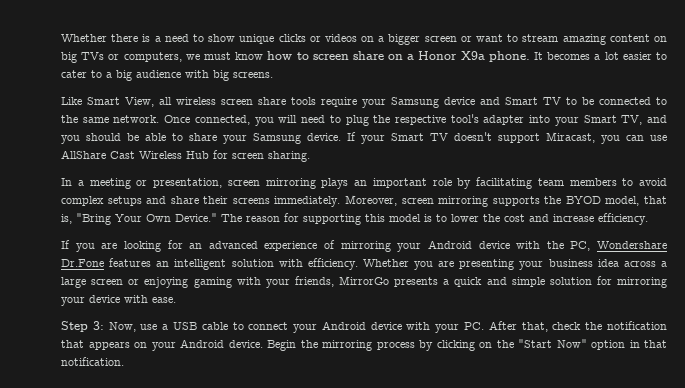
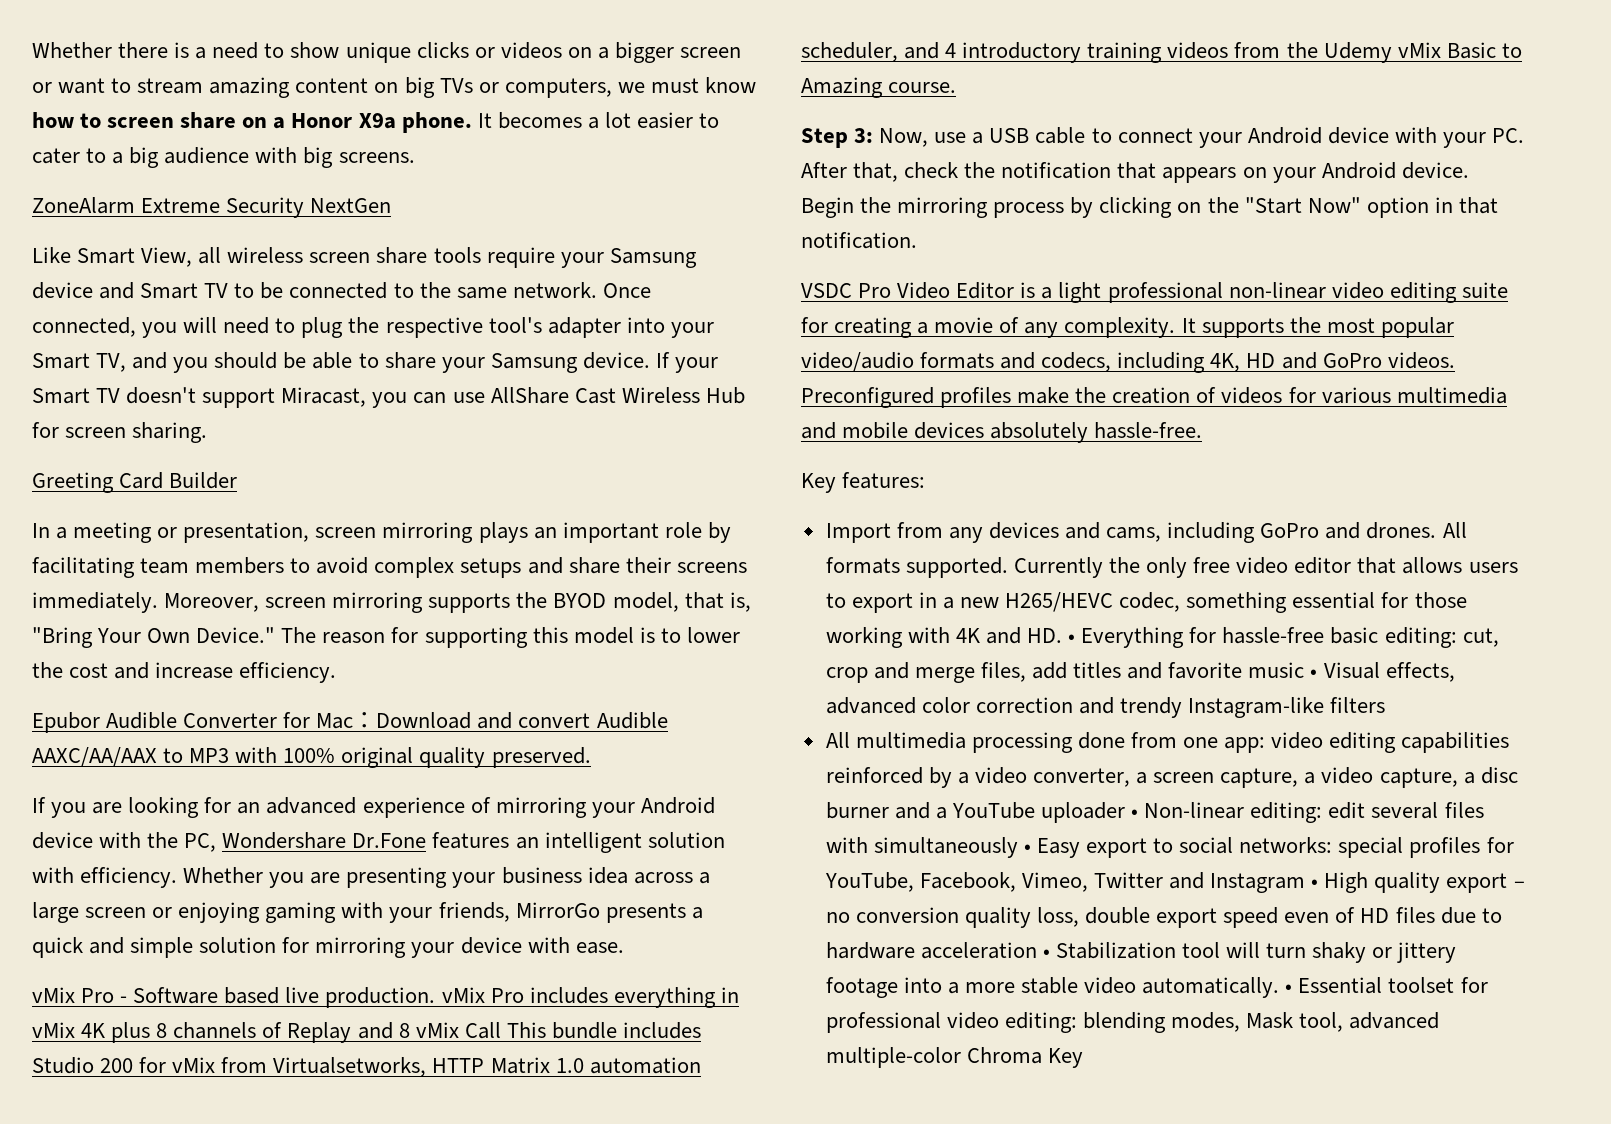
(273, 75) none -> [32,197,392,218] // ZoneAlarm Extreme Security NextGen
(310, 156) none -> [32,472,238,493] // Greeting Card Builder
(648, 219) none -> [32,712,668,733] [32,747,591,768] // Epubor Audible Converter for Mac：Download and convert Audible AAXC/AA/AAX to MP3 with 100% original quality preserved.
(176, 300) none -> [32,987,739,1008] [32,1022,701,1043] [32,1057,701,1077] [801,42,1522,63] [801,77,957,98] // vMix Pro - Software based live production. vMix Pro includes everything in vMix 4K plus 8 channels of Replay and 8 vMix Call This bundle includes Studio 200 for vMix from Virtualsetworks, HTTP Matrix 1.0 automation scheduler, and 4 introductory training videos from the Udemy vMix Basic to Amazing course.
(124, 361) none -> [801,282,1508,303] [801,317,1454,338] [801,352,1455,373] [801,387,1507,408] [801,422,1203,443] [801,472,926,493] [825,522,1467,543] [825,557,1518,578] [825,592,1467,613] [825,627,1499,648] [825,662,1455,683] [825,697,1386,718] [825,732,1510,753] [825,767,1518,788] [825,802,1484,823] [825,837,1514,858] [824,872,1525,893] [825,907,1502,928] [825,942,1457,963] [825,977,1488,998] [825,1012,1440,1033] [825,1047,1083,1068] // VSDC Pro Video Editor is a light professional non-linear video editing suite for creating a movie of any complexity. It supports the most popular video/audio formats and codecs, including 4K, HD and GoPro videos. Preconfigured profiles make the creation of videos for various multimedia and mobile devices absolutely hassle-free. // Key features: // Import from any devices and cams, including GoPro and drones. All formats supported. Сurrently the only free video editor that allows users to export in a new H265/HEVC codec, something essential for those working with 4K and HD. • Everything for hassle-free basic editing: cut, crop and merge files, add titles and favorite music • Visual effects, advanced color correction and trendy Instagram-like filters // All multimedia processing done from one app: video editing capabilities reinforced by a video converter, a screen capture, a video capture, a disc burner and a YouTube uploader • Non-linear editing: edit several files with simultaneously • Easy export to social networks: special profiles for YouTube, Facebook, Vimeo, Twitter and Instagram • High quality export – no conversion quality loss, double export speed even of HD files due to hardware acceleration • Stabilization tool will turn shaky or jittery footage into a more stable video automatically. • Essential toolset for professional video editing: blending modes, Mask tool, advanced multiple-color Chroma Key

